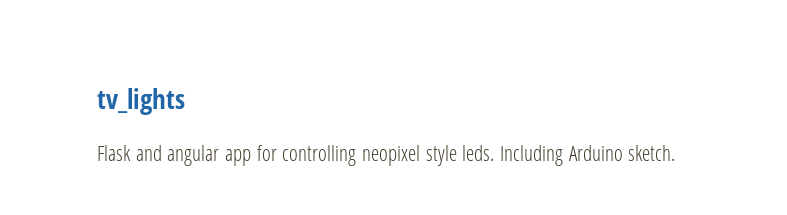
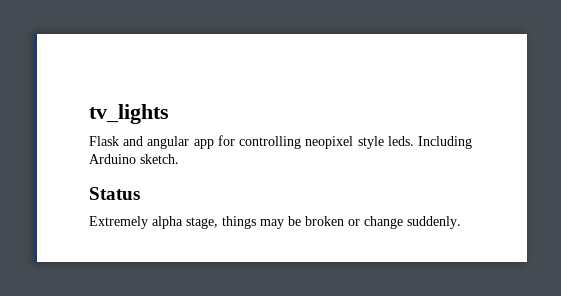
(676, 153) none -> [89,187,140,200] [89,216,461,229] // Status // Extremely alpha stage, things may be broken or change suddenly.

